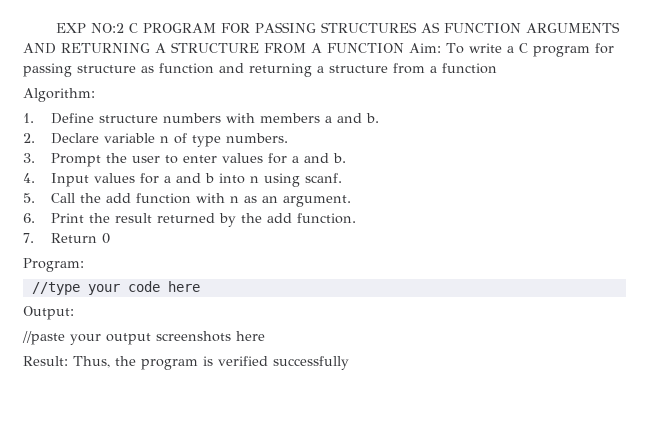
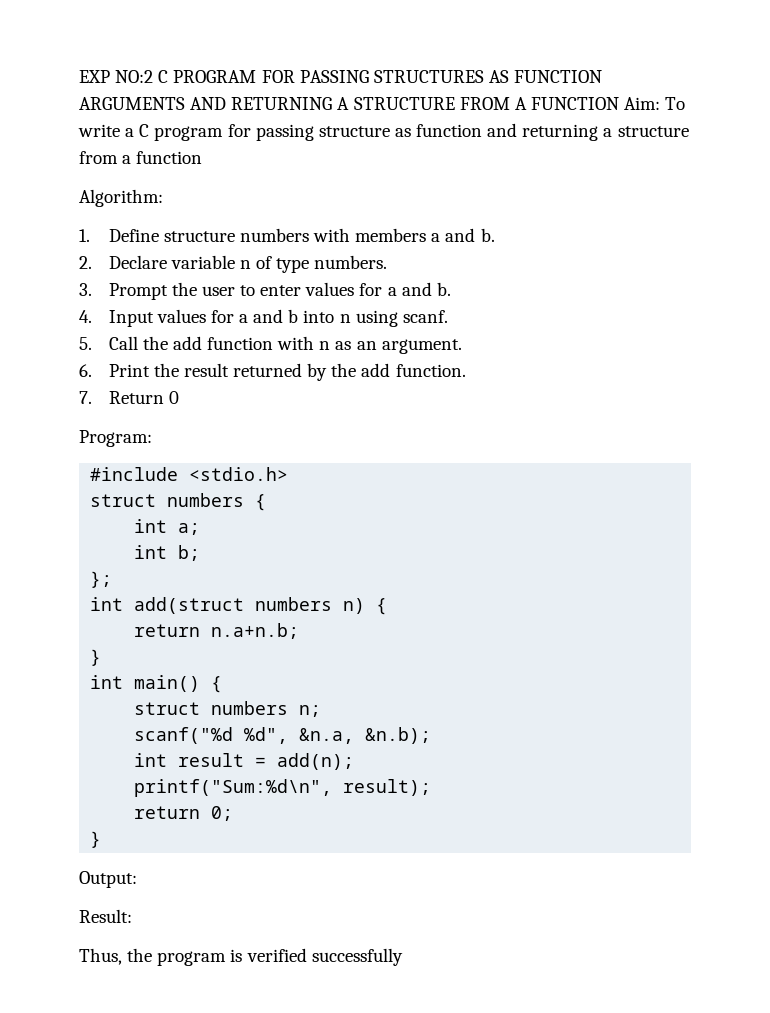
[31,281,200,295] [23,306,74,320] [22,331,265,345] [23,356,68,366] //type your code here // Output: // //paste your output screenshots here // Result: -> [90,467,289,481] [90,493,267,511] [134,519,201,535] [134,545,201,561] [90,571,113,588] [90,597,388,615] [134,623,300,639] [90,649,102,666] [90,675,223,693] [134,701,322,717] [134,727,432,744] [134,753,355,770] [134,779,432,797] [134,806,234,821] [90,831,102,848] [79,871,137,888] [79,909,132,923] #include <stdio.h> // struct numbers { // int a; // int b; // }; // int add(struct numbers n) { // return n.a+n.b; // } // int main() { // struct numbers n; // scanf("%d %d", &n.a, &n.b); // int result = add(n); // printf("Sum:%d\n", result); // return 0; // } // Output: // Result: //

